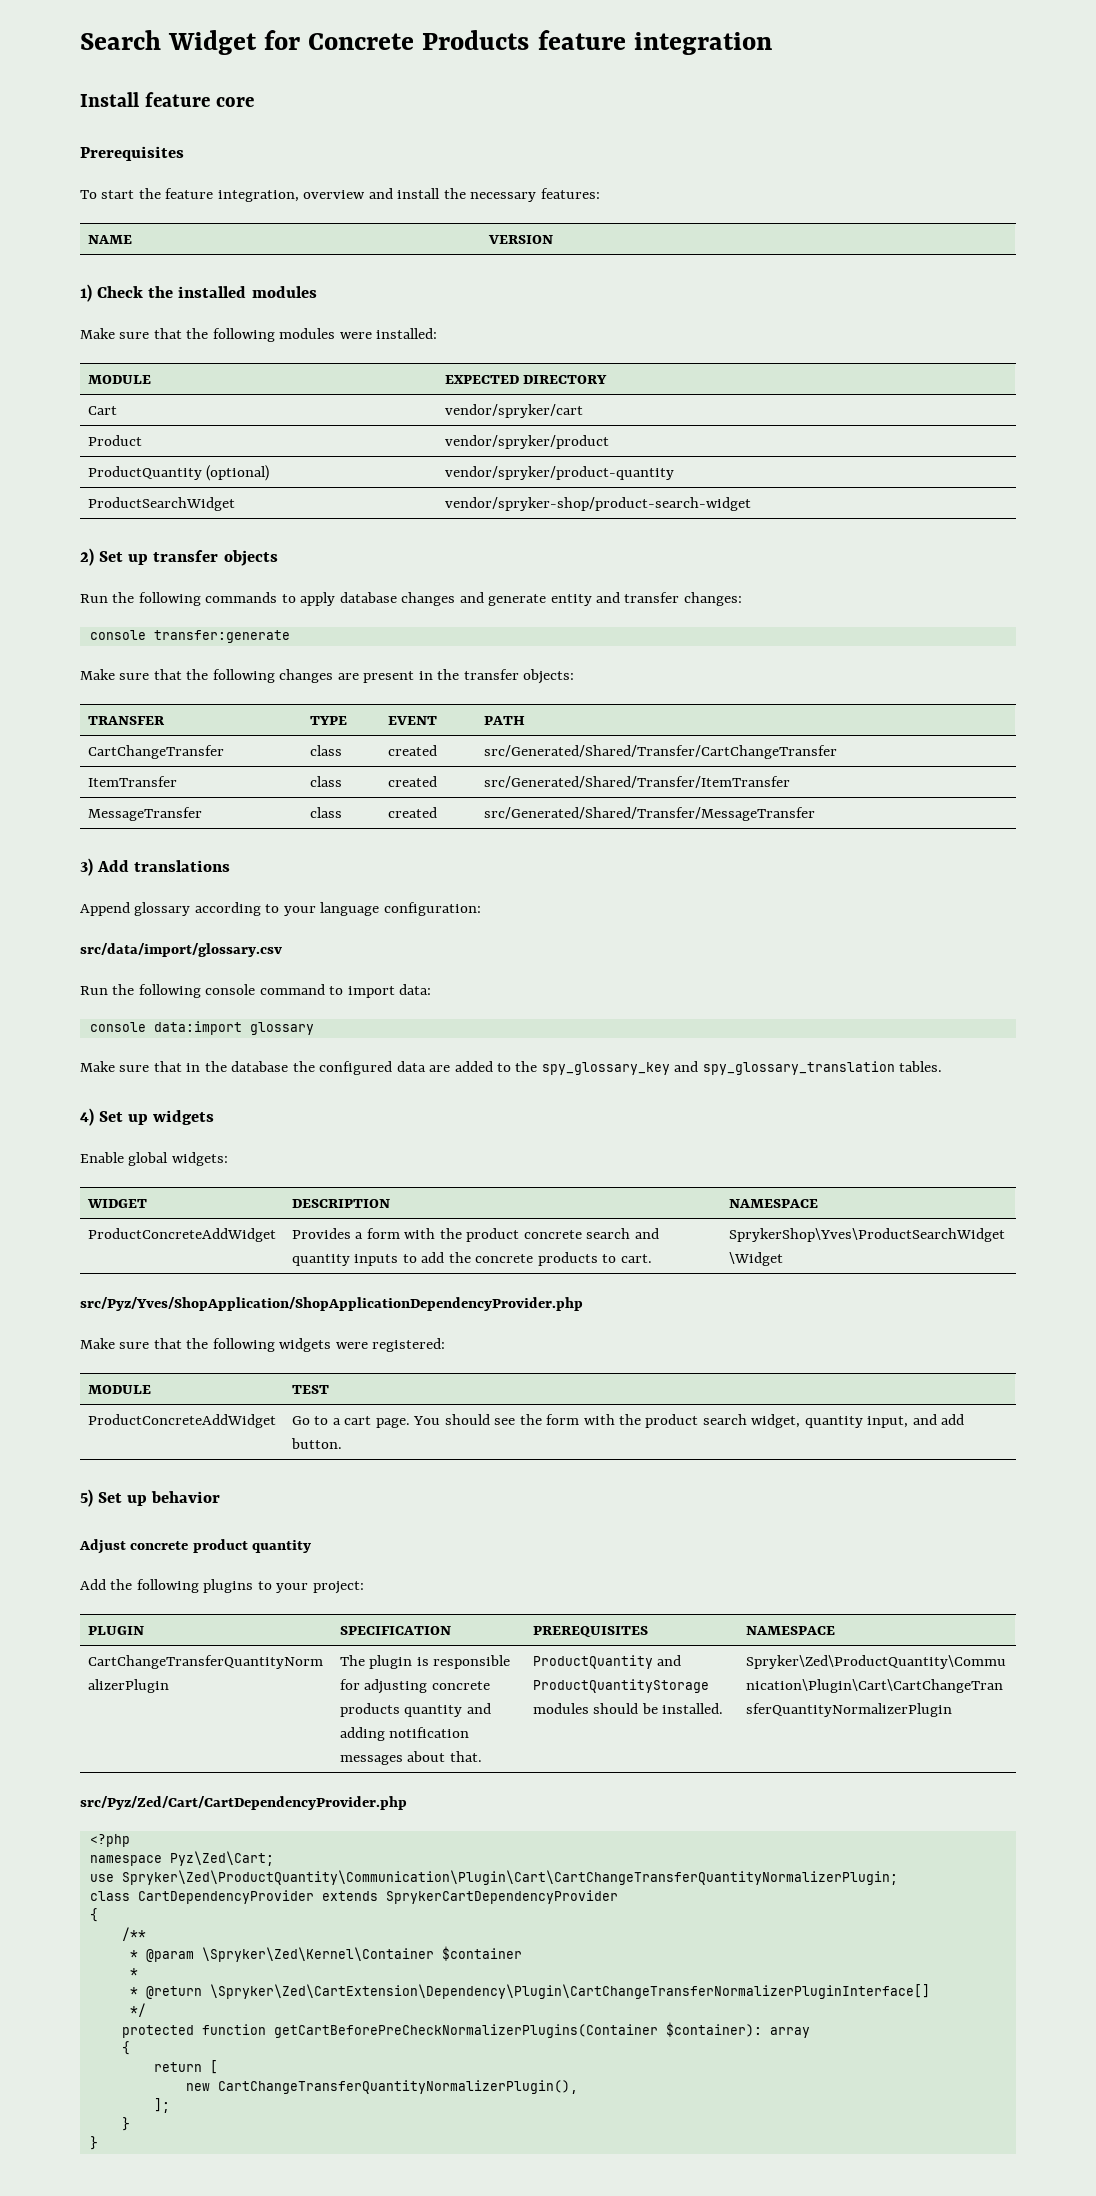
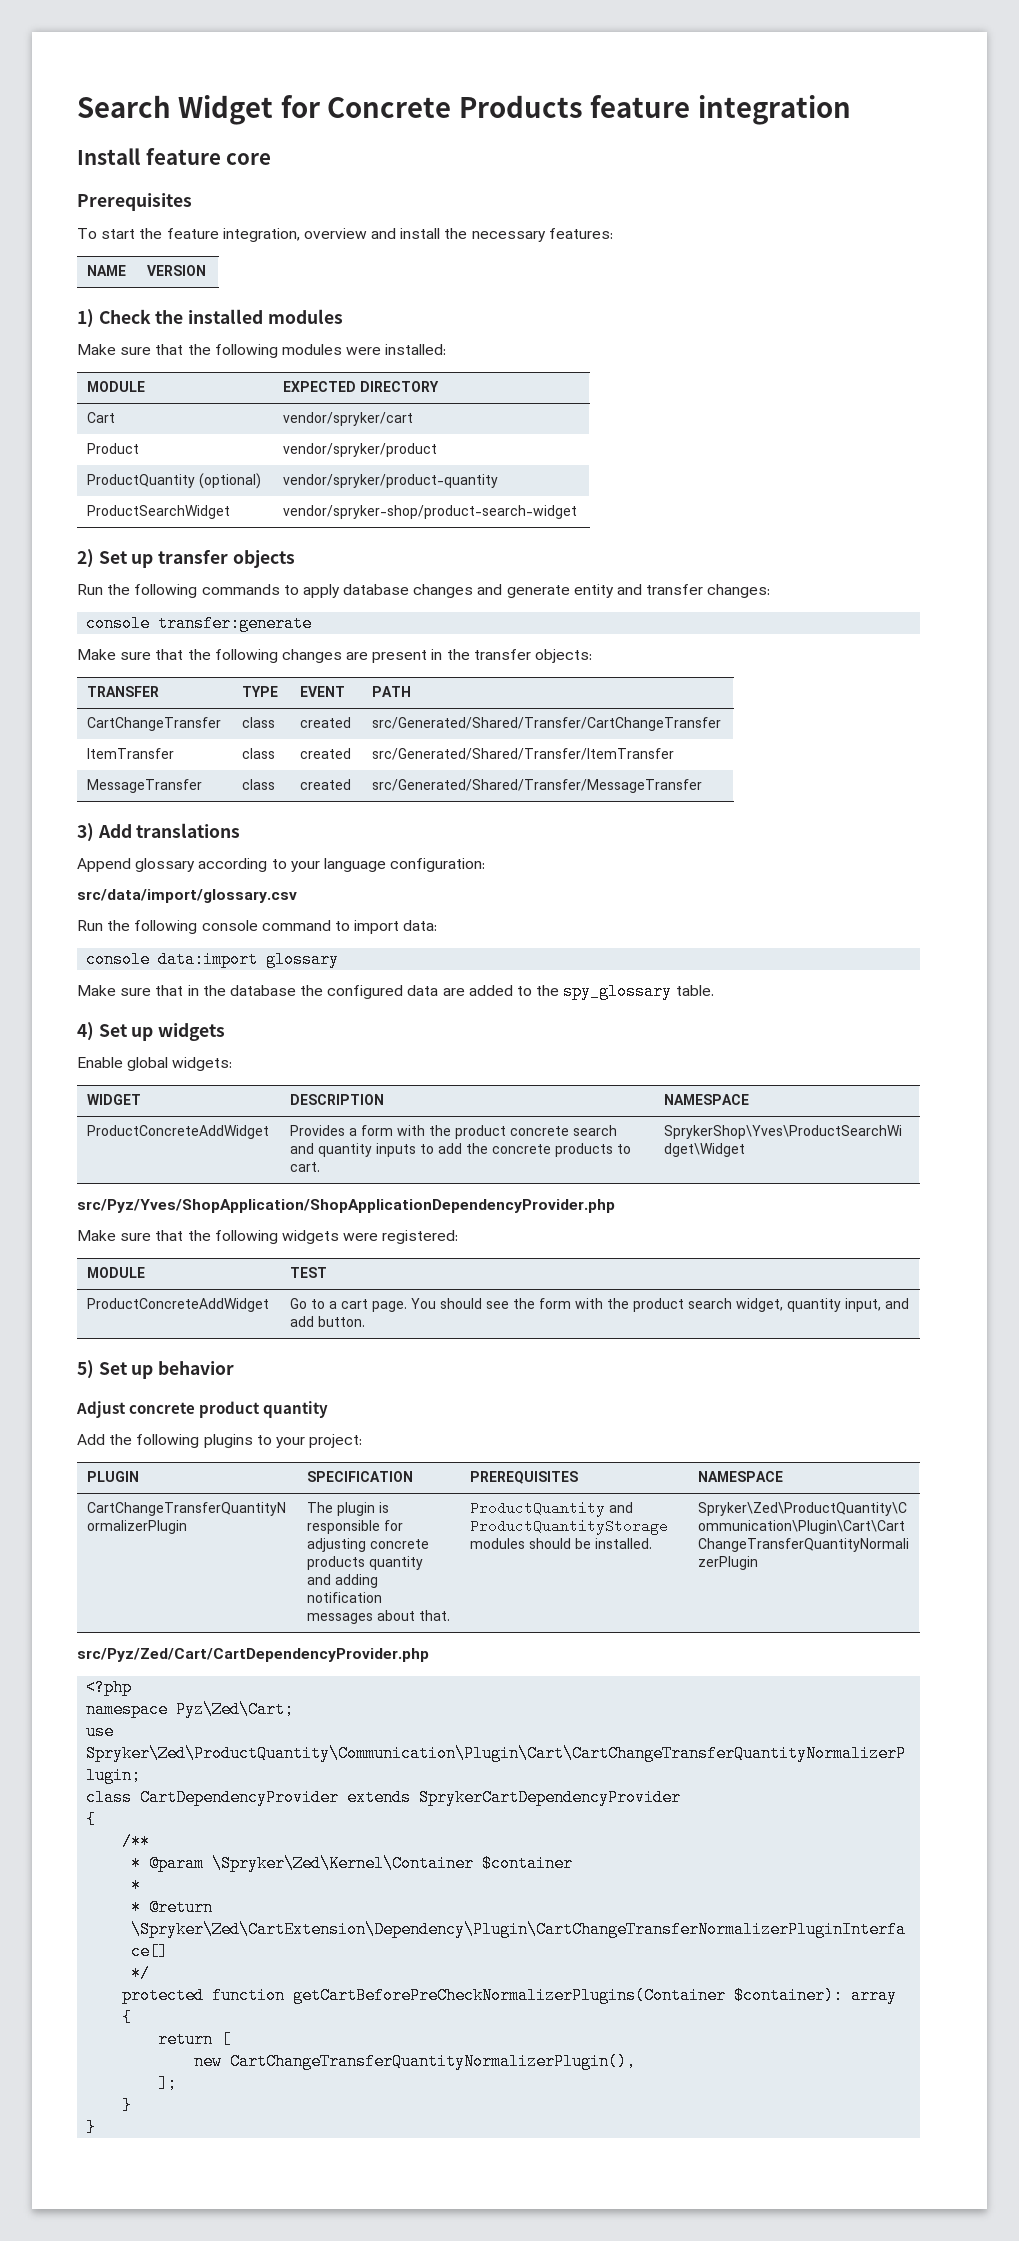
[541,1061,943,1075] spy_glossary_key and spy_glossary_translation tables. -> [563,983,714,1000] spy_glossary table.

